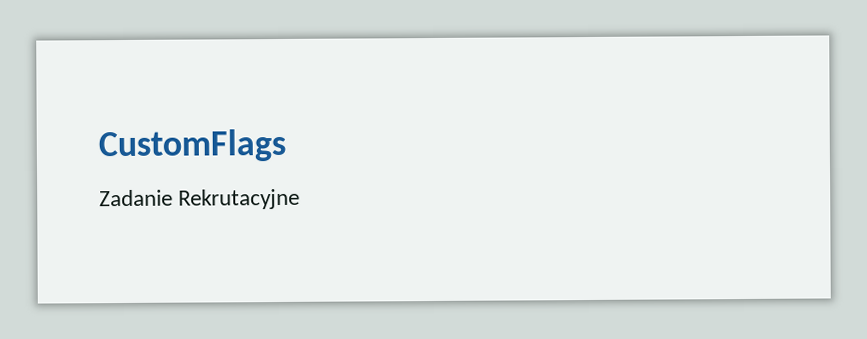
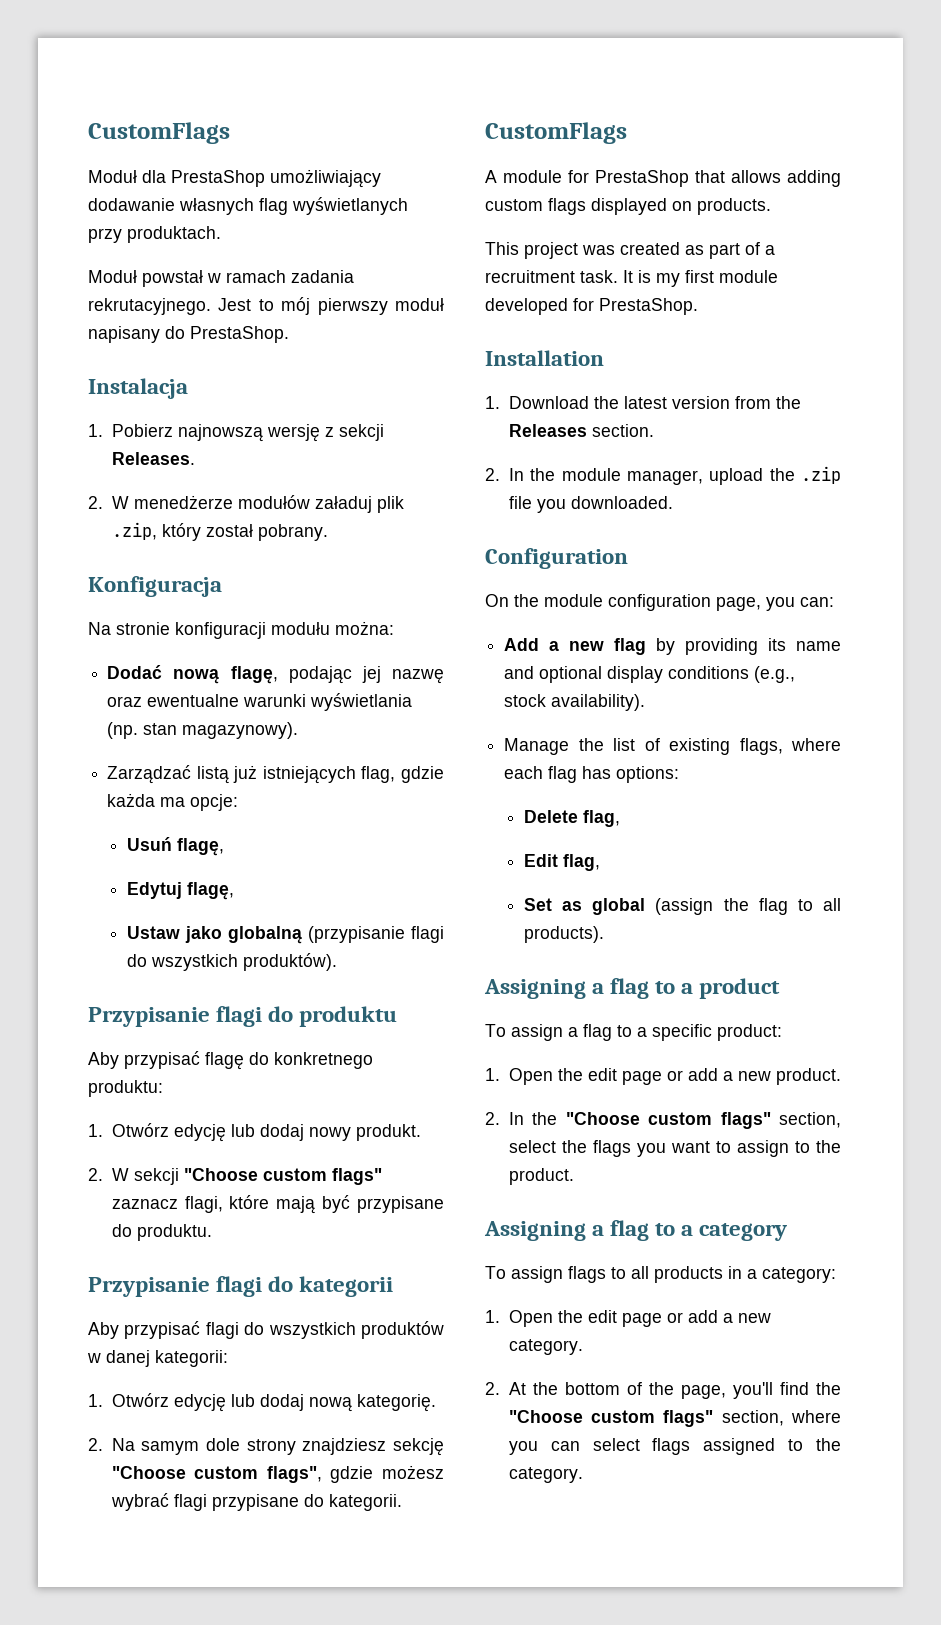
[98,128,286,163] [99,188,301,210] CustomFlags // Zadanie Rekrutacyjne -> [88,122,230,144] [88,169,381,188] [88,197,408,215] [88,226,221,243] [88,270,354,287] [88,297,444,315] [88,326,289,343] [88,378,188,399] [88,424,384,442] [111,452,195,465] [88,495,404,513] [111,522,328,541] [88,576,222,597] [88,621,394,639] [107,665,444,684] [107,693,413,711] [107,722,299,739] [107,765,445,784] [107,793,239,811] [127,837,225,856] [127,882,235,900] [127,926,444,944] [127,953,338,971] [88,1006,398,1027] [88,1051,373,1070] [88,1080,163,1097] [88,1123,421,1142] [88,1168,382,1185] [111,1195,444,1214] [111,1224,212,1241] [88,1276,394,1297] [88,1321,444,1339] [87,1350,228,1367] [88,1393,436,1412] [88,1438,444,1456] [111,1465,444,1483] [110,1493,402,1511] [485,122,627,144] [485,170,841,187] [485,198,771,215] [485,242,775,259] [485,270,778,287] [485,298,698,315] [485,350,604,366] [485,396,801,409] [508,424,654,437] [485,466,841,485] [508,496,673,513] [485,548,628,569] [485,594,834,611] [504,638,841,655] [504,666,796,683] [504,694,646,711] [504,738,841,755] [504,766,680,783] [524,810,621,827] [524,854,601,871] [524,898,841,915] [524,926,605,943] [484,978,781,999] [485,1024,782,1041] [485,1068,841,1085] [485,1112,841,1129] [508,1140,841,1157] [508,1168,574,1185] [484,1220,788,1241] [485,1266,836,1283] [485,1310,771,1327] [508,1339,583,1355] [485,1382,841,1399] [508,1410,841,1427] [508,1438,841,1455] [508,1467,583,1483] CustomFlags // Moduł dla PrestaShop umożliwiający dodawanie własnych flag wyświetlanych przy produktach. // Moduł powstał w ramach zadania rekrutacyjnego. Jest to mój pierwszy moduł napisany do PrestaShop. // Instalacja // 1. Pobierz najnowszą wersję z sekcji Releases. // 2. W menedżerze modułów załaduj plik .zip, który został pobrany. // Konfiguracja // Na stronie konfiguracji modułu można: // Dodać nową flagę, podając jej nazwę oraz ewentualne warunki wyświetlania (np. stan magazynowy). // Zarządzać listą już istniejących flag, gdzie każda ma opcje: // Usuń flagę, // Edytuj flagę, // Ustaw jako globalną (przypisanie flagi do wszystkich produktów). // Przypisanie flagi do produktu // Aby przypisać flagę do konkretnego produktu: // 1. Otwórz edycję lub dodaj nowy produkt. // 2. W sekcji "Choose custom flags" zaznacz flagi, które mają być przypisane do produktu. // Przypisanie flagi do kategorii // Aby przypisać flagi do wszystkich produktów w danej kategorii: // 1. Otwórz edycję lub dodaj nową kategorię. // 2. Na samym dole strony znajdziesz sekcję "Choose custom flags", gdzie możesz wybrać flagi przypisane do kategorii. // CustomFlags // A module for PrestaShop that allows adding custom flags displayed on products. // This project was created as part of a recruitment task. It is my first module developed for PrestaShop. // Installation // 1. Download the latest version from the Releases section. // 2. In the module manager, upload the .zip file you downloaded. // Configuration // On the module configuration page, you can: // Add a new flag by providing its name and optional display conditions (e.g., stock availability). // Manage the list of existing flags, where each flag has options: // Delete flag, // Edit flag, // Set as global (assign the flag to all products). // Assigning a flag to a product // To assign a flag to a specific product: // 1. Open the edit page or add a new product. // 2. In the "Choose custom flags" section, select the flags you want to assign to the product. // Assigning a flag to a category // To assign flags to all products in a category: // 1. Open the edit page or add a new category. // 2. At the bottom of the page, you'll find the "Choose custom flags" section, where you can select flags assigned to the category.

